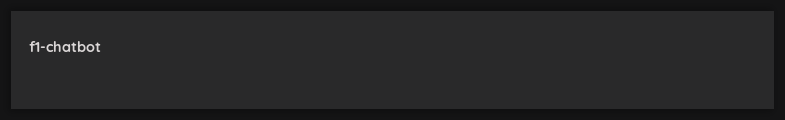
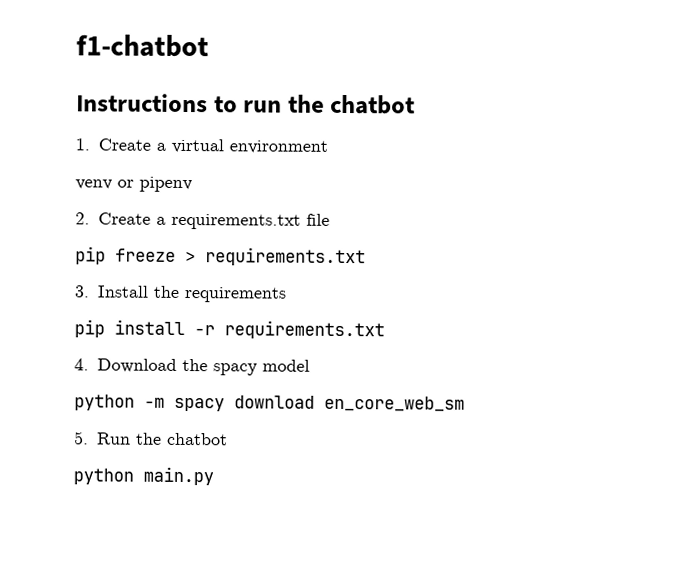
(101, 46) none -> [76,93,416,115] [75,138,328,154] [75,176,193,193] [75,212,330,230] [75,246,366,267] [74,285,286,303] [74,319,385,340] [74,358,310,376] [74,394,465,412] [74,431,228,446] [73,466,214,486] // Instructions to run the chatbot // 1. Create a virtual environment // venv or pipenv // 2. Create a requirements.txt file // pip freeze > requirements.txt // 3. Install the requirements // pip install -r requirements.txt // 4. Download the spacy model // python -m spacy download en_core_web_sm // 5. Run the chatbot // python main.py

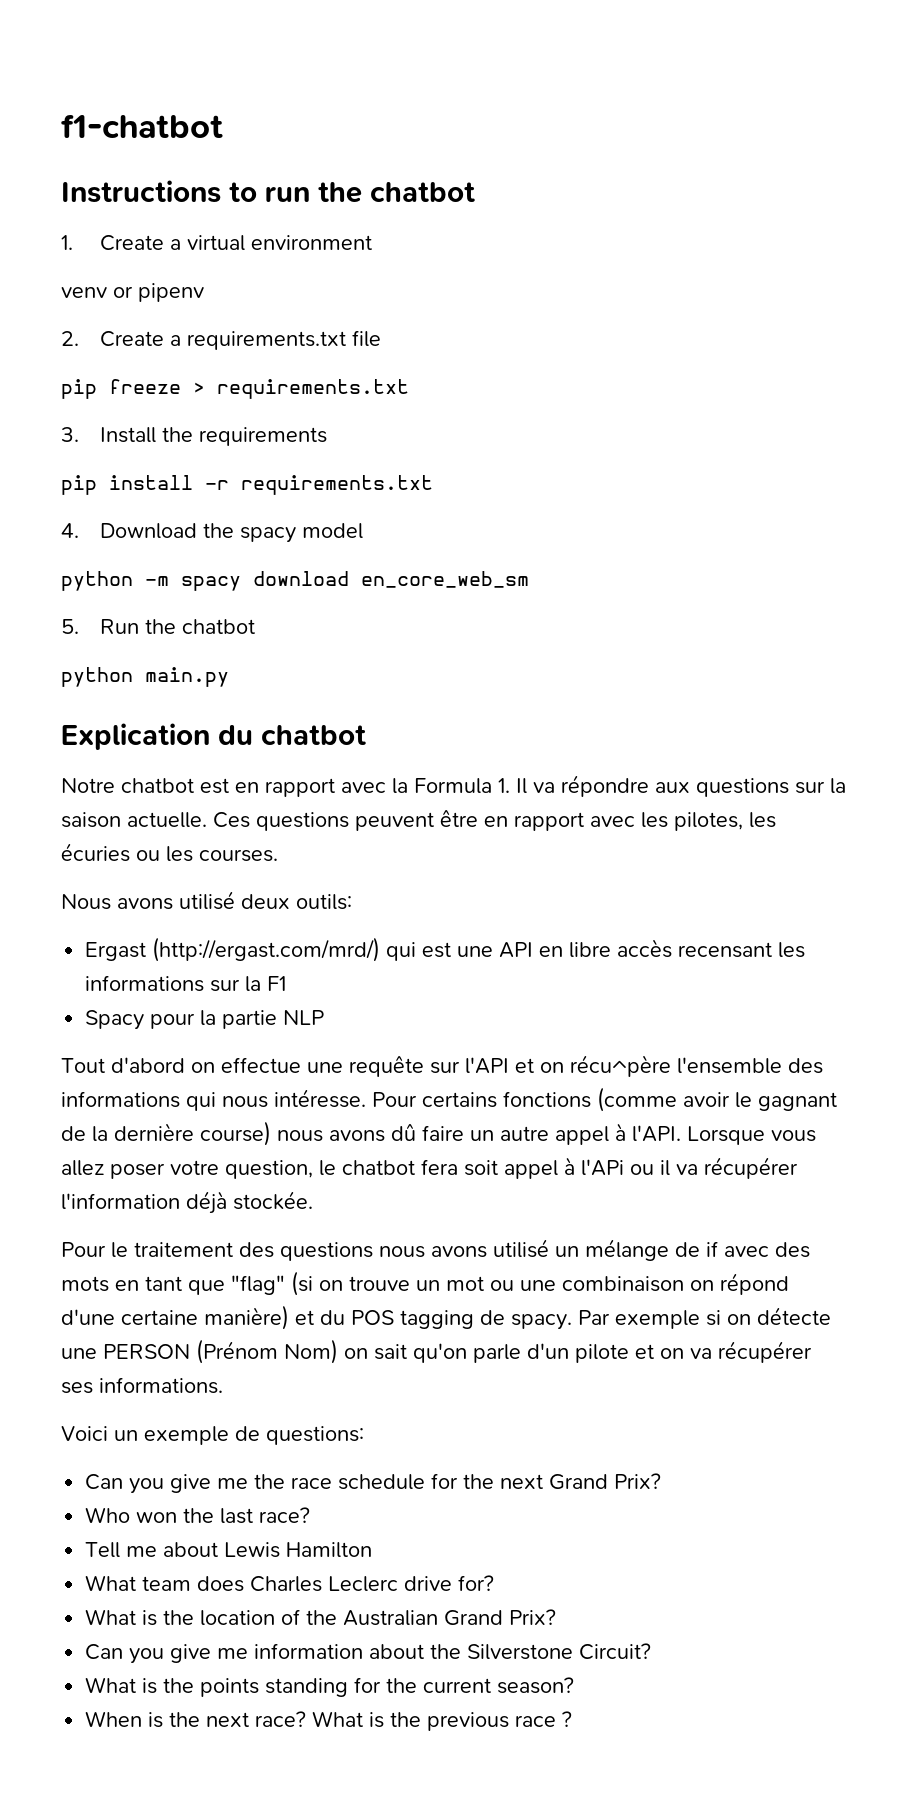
(214, 476) none -> [61,723,366,750] [61,775,846,797] [61,810,776,831] [61,843,278,862] [61,891,352,910] [85,937,806,962] [85,975,287,992] [85,1010,325,1030] [61,1055,823,1077] [61,1087,837,1112] [61,1121,816,1146] [61,1157,798,1179] [61,1191,313,1214] [61,1239,810,1261] [61,1271,789,1296] [61,1305,831,1330] [61,1339,812,1364] [61,1377,223,1394] [61,1426,364,1445] [85,1473,662,1494] [85,1507,311,1524] [85,1542,373,1558] [85,1575,495,1592] [85,1609,557,1626] [85,1643,652,1664] [85,1677,575,1697] [85,1711,573,1731] // Explication du chatbot // Notre chatbot est en rapport avec la Formula 1. Il va répondre aux questions sur la saison actuelle. Ces questions peuvent être en rapport avec les pilotes, les écuries ou les courses. // Nous avons utilisé deux outils: // Ergast (http://ergast.com/mrd/) qui est une API en libre accès recensant les informations sur la F1 // Spacy pour la partie NLP // Tout d'abord on effectue une requête sur l'API et on récu^père l'ensemble des informations qui nous intéresse. Pour certains fonctions (comme avoir le gagnant de la dernière course) nous avons dû faire un autre appel à l'API. Lorsque vous allez poser votre question, le chatbot fera soit appel à l'APi ou il va récupérer l'information déjà stockée. // Pour le traitement des questions nous avons utilisé un mélange de if avec des mots en tant que "flag" (si on trouve un mot ou une combinaison on répond d'une certaine manière) et du POS tagging de spacy. Par exemple si on détecte une PERSON (Prénom Nom) on sait qu'on parle d'un pilote et on va récupérer ses informations. // Voici un exemple de questions: // Can you give me the race schedule for the next Grand Prix? // Who won the last race? // Tell me about Lewis Hamilton // What team does Charles Leclerc drive for? // What is the location of the Australian Grand Prix? // Can you give me information about the Silverstone Circuit? // What is the points standing for the current season? // When is the next race? What is the previous race ?

